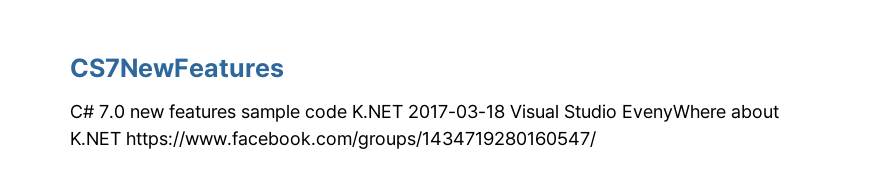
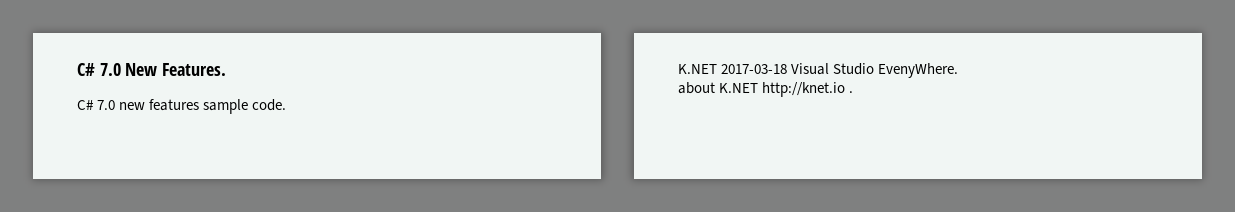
[70,58,284,78] CS7NewFeatures -> [77,63,227,76] C# 7.0 New Features.
[305,104,347,119] code -> [252,99,287,111] code. //
[622,104,726,122] EvenyWhere -> [878,63,959,78] EvenyWhere. //
[126,131,596,149] https://www.facebook.com/groups/1434719280160547/ -> [762,82,854,97] http://knet.io .

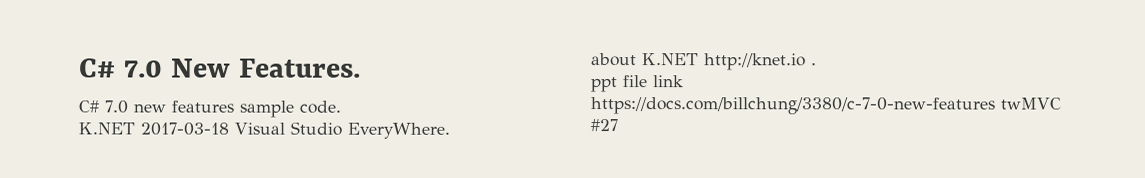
[878,63,959,78] EvenyWhere. -> [346,122,450,139] EveryWhere.
(854, 92) none -> [590,75,684,93] [590,97,1061,115] [590,119,618,132] // ppt file link https://docs.com/billchung/3380/c-7-0-new-features twMVC #27

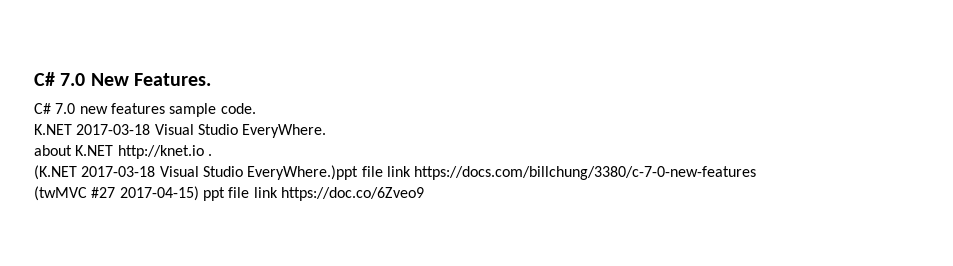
[590,75,684,93] [590,97,1061,115] [590,119,618,132] ppt file link https://docs.com/billchung/3380/c-7-0-new-features twMVC #27 -> [34,165,757,180] [34,186,424,201] (K.NET 2017-03-18 Visual Studio EveryWhere.)ppt file link https://docs.com/billchung/3380/c-7-0-new-features // (twMVC #27 2017-04-15) ppt file link https://doc.co/6Zveo9

